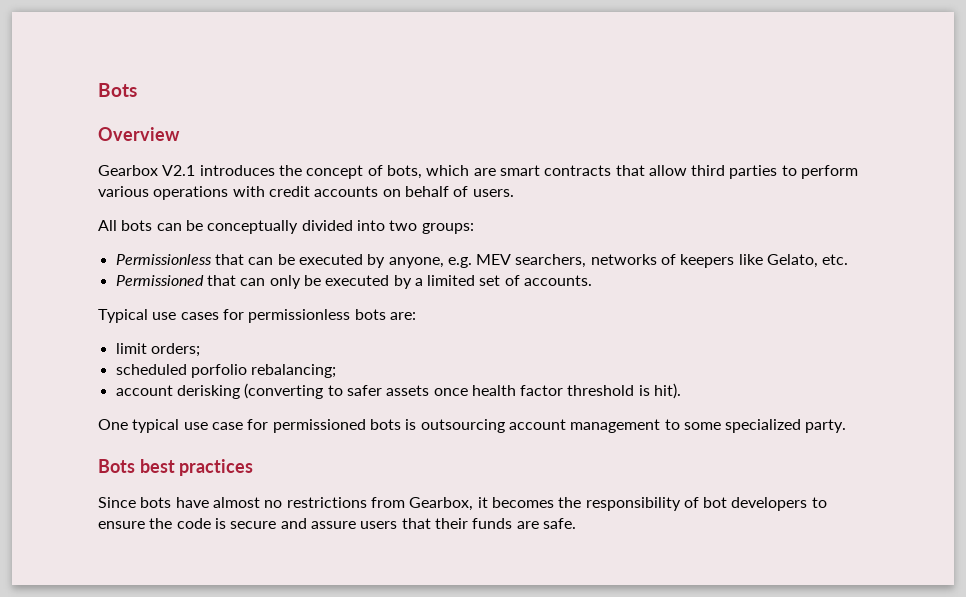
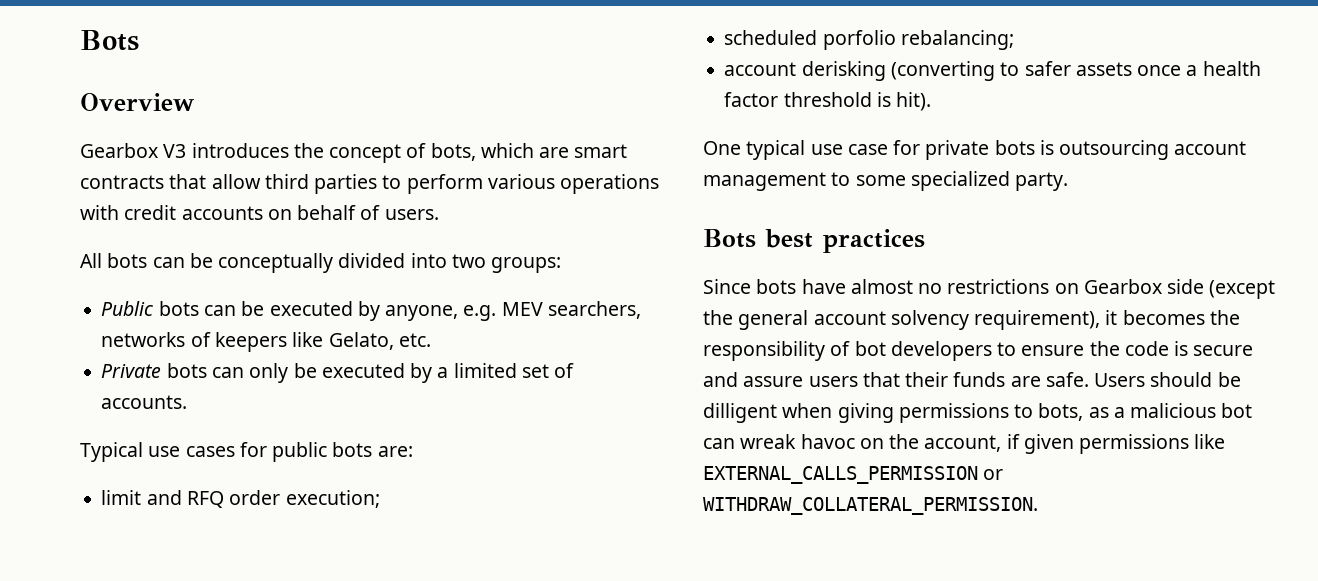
[162,165,196,176] V2.1 -> [163,144,187,158] V3
[115,254,244,265] Permissionless that -> [101,301,199,316] Public bots
[115,275,236,286] Permissioned that -> [101,363,207,378] Private bots
[248,309,351,323] permissionless -> [272,442,328,462] public
[150,343,200,357] orders; -> [146,490,380,508] and RFQ order execution;
(468, 392) none -> [1186,65,1198,76] a
[272,419,366,433] permissioned -> [925,140,990,160] private
[370,497,474,511] from Gearbox, -> [1054,279,1276,299] [703,310,1101,330] on Gearbox side (except the general account solvency requirement),
(576, 523) none -> [1094,372,1241,387] [703,403,1253,423] [703,434,1226,454] [703,466,1004,484] [703,497,1038,515] Users should be dilligent when giving permissions to bots, as a malicious bot can wreak havoc on the account, if given permissions like EXTERNAL_CALLS_PERMISSION or WITHDRAW_COLLATERAL_PERMISSION.

